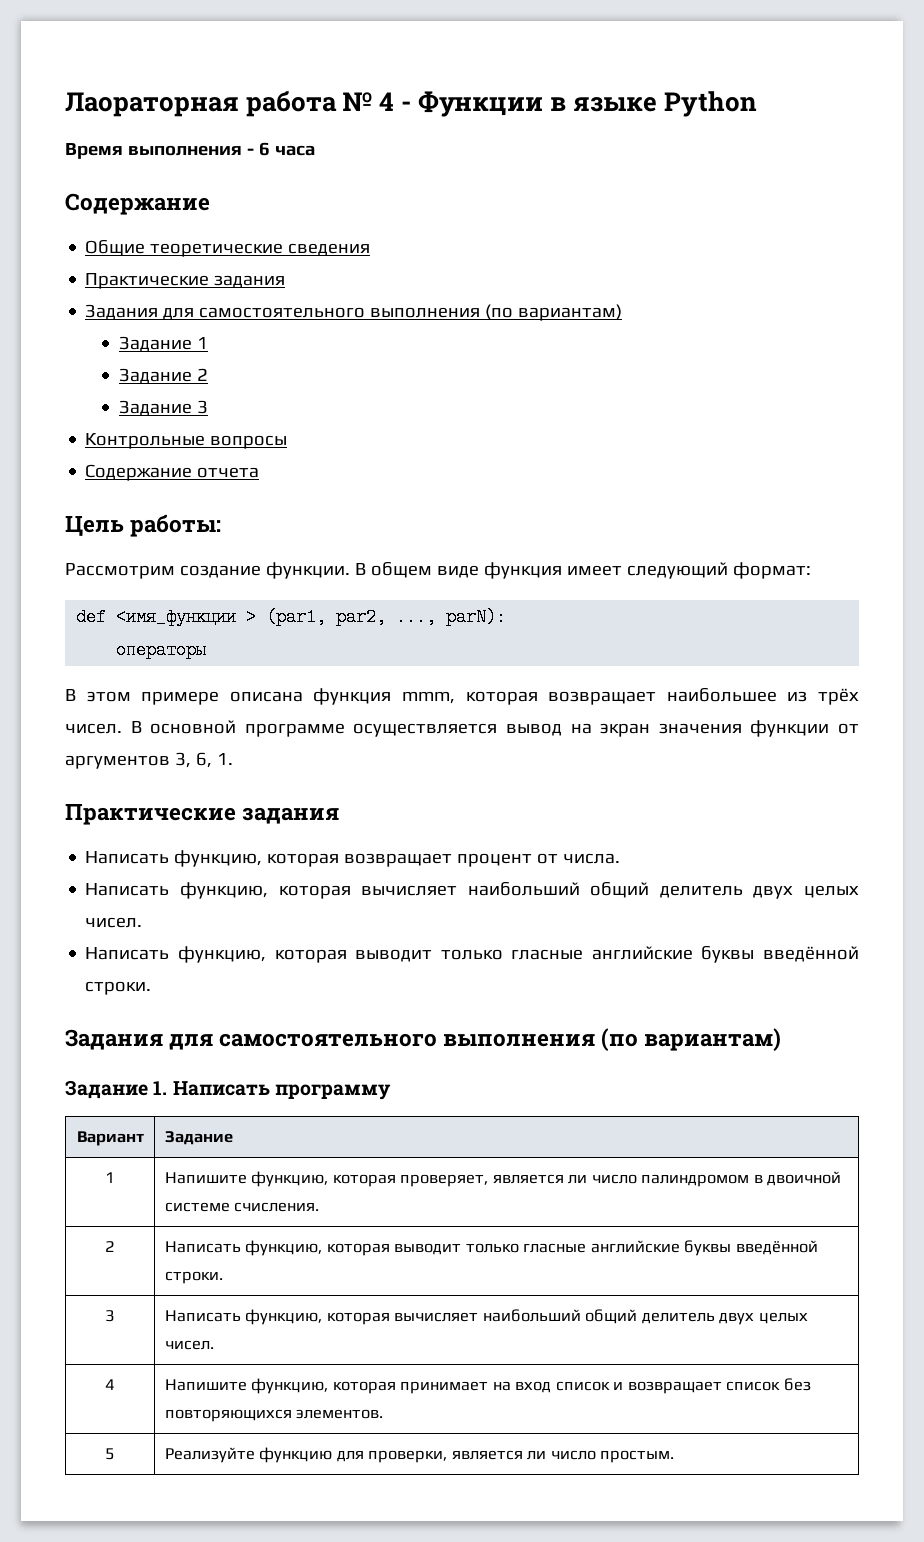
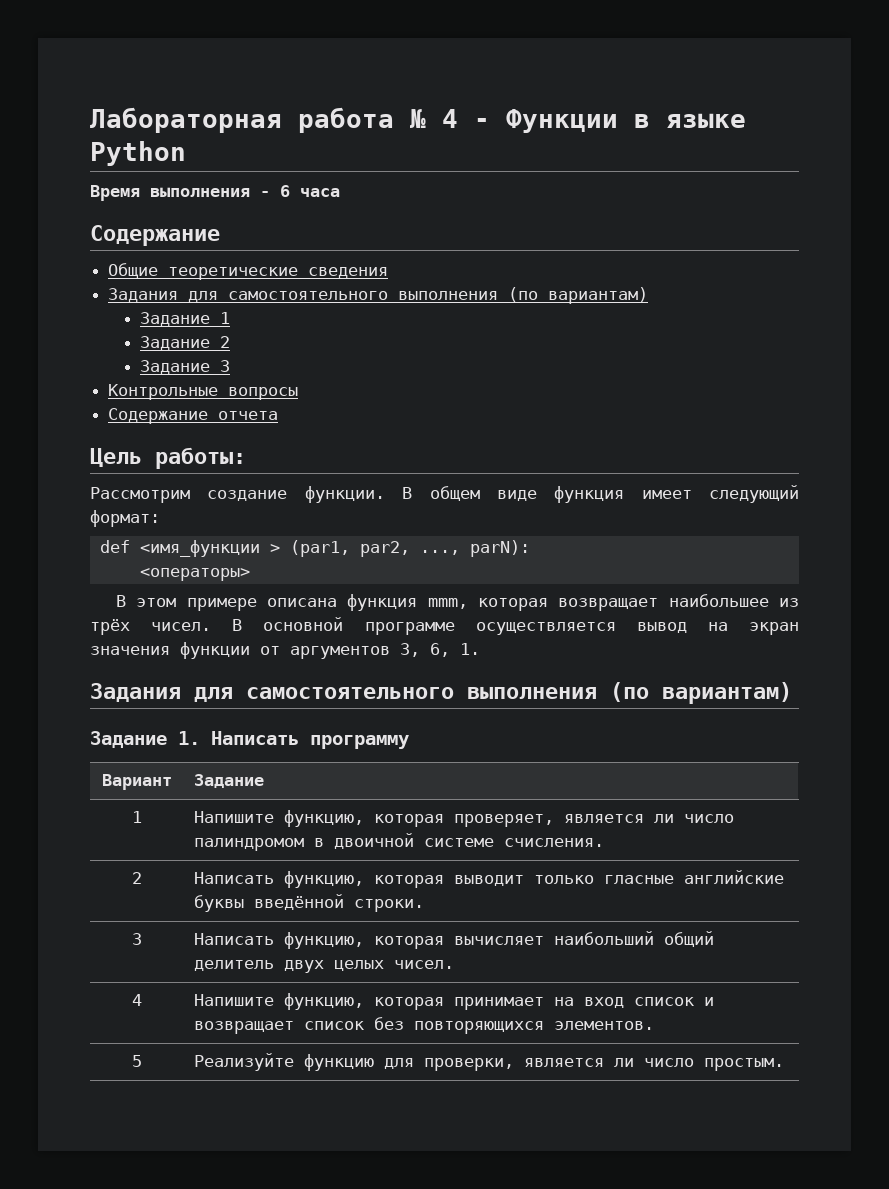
[65,92,239,117] Лаораторная -> [90,107,282,133] Лабораторная
[85,273,286,289] // Практические задания -> (389, 272) none
[116,642,207,659] операторы -> [139,568,250,581] <операторы>
[65,804,340,825] [85,850,621,867] [85,882,859,899] [85,917,143,928] [85,946,859,963] [85,981,152,995] // Практические задания // Написать функцию, которая возвращает процент от числа. // Написать функцию, которая вычисляет наибольший общий делитель двух целых чисел. // Написать функцию, которая выводит только гласные английские буквы введённой строки. -> (480, 649) none

